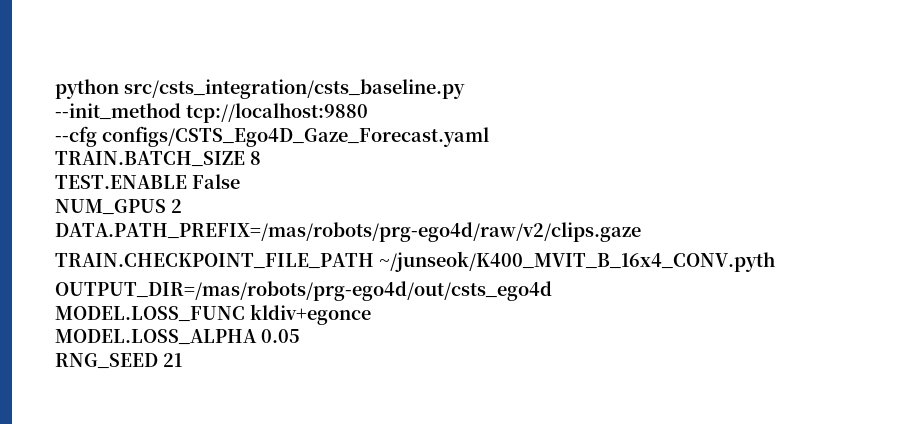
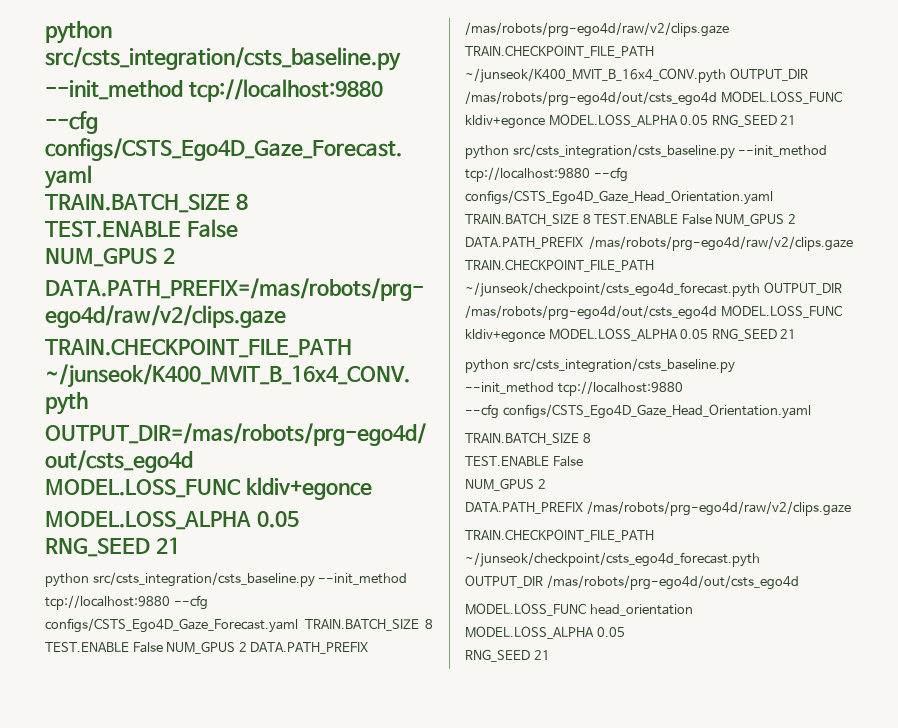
(182, 360) none -> [45,572,408,587] [45,595,208,610] [45,618,433,633] [45,641,369,654] [465,22,729,37] [465,45,654,58] [465,68,808,83] [465,91,842,106] [465,114,797,129] [465,144,828,159] [465,167,628,182] [465,190,773,205] [465,213,796,226] [465,236,853,251] [465,259,654,272] [465,282,842,297] [465,305,842,320] [465,328,797,343] [465,358,735,373] [465,381,683,396] [465,404,811,419] [465,432,591,445] [465,456,583,467] [465,478,546,491] [465,501,851,516] [465,529,654,542] [465,552,760,567] [465,575,799,590] [465,603,693,616] [465,626,625,639] [465,649,550,662] // python src/csts_integration/csts_baseline.py --init_method tcp://localhost:9880 --cfg configs/CSTS_Ego4D_Gaze_Forecast.yaml TRAIN.BATCH_SIZE 8 TEST.ENABLE False NUM_GPUS 2 DATA.PATH_PREFIX /mas/robots/prg-ego4d/raw/v2/clips.gaze TRAIN.CHECKPOINT_FILE_PATH ~/junseok/K400_MVIT_B_16x4_CONV.pyth OUTPUT_DIR /mas/robots/prg-ego4d/out/csts_ego4d MODEL.LOSS_FUNC kldiv+egonce MODEL.LOSS_ALPHA 0.05 RNG_SEED 21 // python src/csts_integration/csts_baseline.py --init_method tcp://localhost:9880 --cfg configs/CSTS_Ego4D_Gaze_Head_Orientation.yaml TRAIN.BATCH_SIZE 8 TEST.ENABLE False NUM_GPUS 2 DATA.PATH_PREFIX /mas/robots/prg-ego4d/raw/v2/clips.gaze TRAIN.CHECKPOINT_FILE_PATH ~/junseok/checkpoint/csts_ego4d_forecast.pyth OUTPUT_DIR /mas/robots/prg-ego4d/out/csts_ego4d MODEL.LOSS_FUNC kldiv+egonce MODEL.LOSS_ALPHA 0.05 RNG_SEED 21 // python src/csts_integration/csts_baseline.py // --init_method tcp://localhost:9880 // --cfg configs/CSTS_Ego4D_Gaze_Head_Orientation.yaml // TRAIN.BATCH_SIZE 8 // TEST.ENABLE False // NUM_GPUS 2 // DATA.PATH_PREFIX /mas/robots/prg-ego4d/raw/v2/clips.gaze // TRAIN.CHECKPOINT_FILE_PATH ~/junseok/checkpoint/csts_ego4d_forecast.pyth // OUTPUT_DIR /mas/robots/prg-ego4d/out/csts_ego4d // MODEL.LOSS_FUNC head_orientation // MODEL.LOSS_ALPHA 0.05 // RNG_SEED 21

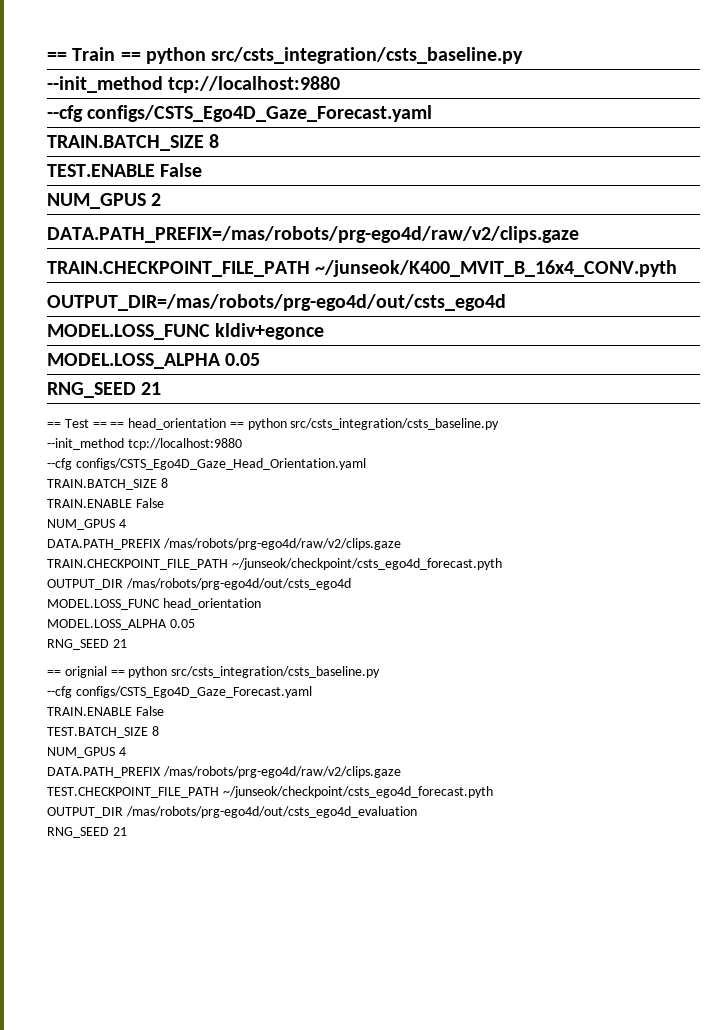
(45, 32) none -> [47,47,141,61] == Train ==
[45,572,408,587] [45,595,208,610] [45,618,433,633] [45,641,369,654] [465,22,729,37] [465,45,654,58] [465,68,808,83] [465,91,842,106] [465,114,797,129] [465,144,828,159] [465,167,628,182] [465,190,773,205] [465,213,796,226] [465,236,853,251] [465,259,654,272] [465,282,842,297] [465,305,842,320] [465,328,797,343] python src/csts_integration/csts_baseline.py --init_method tcp://localhost:9880 --cfg configs/CSTS_Ego4D_Gaze_Forecast.yaml TRAIN.BATCH_SIZE 8 TEST.ENABLE False NUM_GPUS 2 DATA.PATH_PREFIX /mas/robots/prg-ego4d/raw/v2/clips.gaze TRAIN.CHECKPOINT_FILE_PATH ~/junseok/K400_MVIT_B_16x4_CONV.pyth OUTPUT_DIR /mas/robots/prg-ego4d/out/csts_ego4d MODEL.LOSS_FUNC kldiv+egonce MODEL.LOSS_ALPHA 0.05 RNG_SEED 21 // python src/csts_integration/csts_baseline.py --init_method tcp://localhost:9880 --cfg configs/CSTS_Ego4D_Gaze_Head_Orientation.yaml TRAIN.BATCH_SIZE 8 TEST.ENABLE False NUM_GPUS 2 DATA.PATH_PREFIX /mas/robots/prg-ego4d/raw/v2/clips.gaze TRAIN.CHECKPOINT_FILE_PATH ~/junseok/checkpoint/csts_ego4d_forecast.pyth OUTPUT_DIR /mas/robots/prg-ego4d/out/csts_ego4d MODEL.LOSS_FUNC kldiv+egonce MODEL.LOSS_ALPHA 0.05 RNG_SEED 21 // -> [47,418,244,430] == Test == == head_orientation ==
[465,456,583,467] [465,478,546,491] TEST.ENABLE False // NUM_GPUS 2 -> [47,498,164,508] [47,519,126,530] TRAIN.ENABLE False // NUM_GPUS 4
(550, 655) none -> [47,666,381,678] [47,686,312,698] [47,706,164,716] [47,726,159,738] [47,747,126,758] [47,766,401,778] [47,786,493,798] [47,806,417,818] [47,827,127,838] // == orignial == python src/csts_integration/csts_baseline.py // --cfg configs/CSTS_Ego4D_Gaze_Forecast.yaml // TRAIN.ENABLE False // TEST.BATCH_SIZE 8 // NUM_GPUS 4 // DATA.PATH_PREFIX /mas/robots/prg-ego4d/raw/v2/clips.gaze // TEST.CHECKPOINT_FILE_PATH ~/junseok/checkpoint/csts_ego4d_forecast.pyth // OUTPUT_DIR /mas/robots/prg-ego4d/out/csts_ego4d_evaluation // RNG_SEED 21

